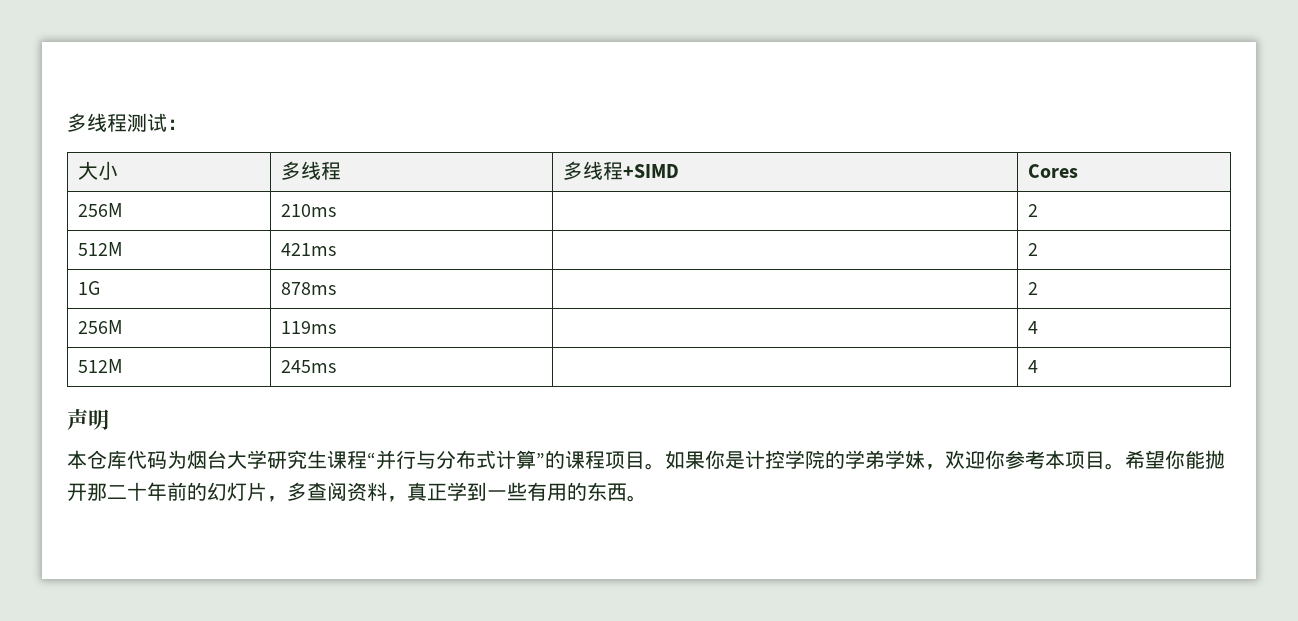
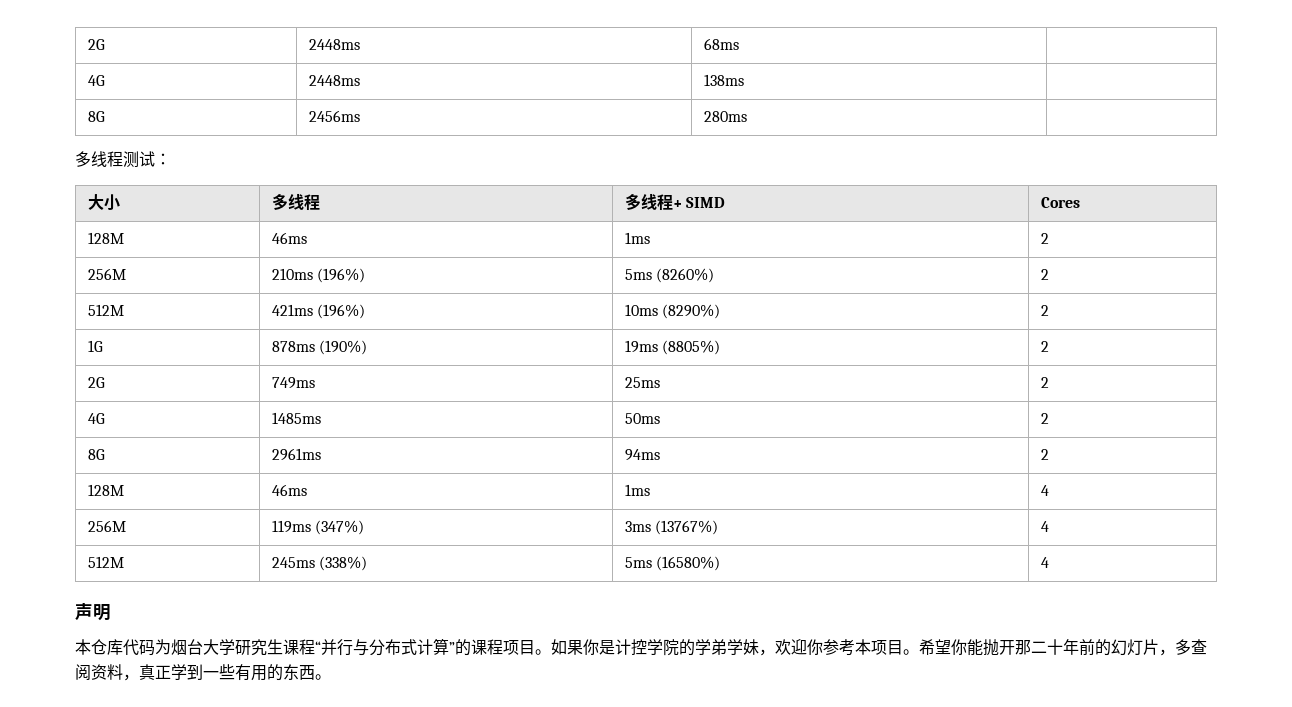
(67, 122) none -> [87,39,105,50] [308,39,360,50] [703,38,739,50] [87,75,105,86] [308,75,360,86] [703,74,744,86] [87,111,105,122] [308,110,360,122] [703,111,747,122] 2G | 2448ms | 68ms | // 4G | 2448ms | 138ms | // 8G | 2456ms | 280ms | //
[623,164,680,178] +SIMD -> [672,197,725,208] + SIMD
(1079, 171) none -> [87,232,124,244] [271,232,307,244] [624,232,650,244] [1040,233,1049,244] // 128M | 46ms | 1ms | 2
(337, 210) | -> [316,268,365,283] [624,268,714,283] (196%) | 5ms (8260%)
(337, 249) | -> [316,304,365,319] [624,304,720,319] (196%) | 10ms (8290%)
[1028,282,1039,295] | | 2 -> [318,340,367,355] [624,340,720,355] [1040,341,1049,352] [87,377,105,388] [271,377,315,389] [624,377,660,388] [1040,377,1049,388] [87,413,105,424] [271,412,321,424] [624,413,660,424] [1040,413,1049,424] [87,449,105,460] [271,448,321,461] [624,449,660,461] [1040,449,1049,460] [87,484,124,496] [271,484,307,496] [624,484,650,496] [1040,485,1049,496] (190%) | 19ms (8805%) | 2 // 2G | 749ms | 25ms | 2 // 4G | 1485ms | 50ms | 2 // 8G | 2961ms | 94ms | 2 // 128M | 46ms | 1ms | 4
(337, 327) | -> [314,520,364,535] [624,520,718,535] (347%) | 3ms (13767%)
(337, 366) | -> [318,556,367,571] [624,556,720,571] (338%) | 5ms (16580%)

